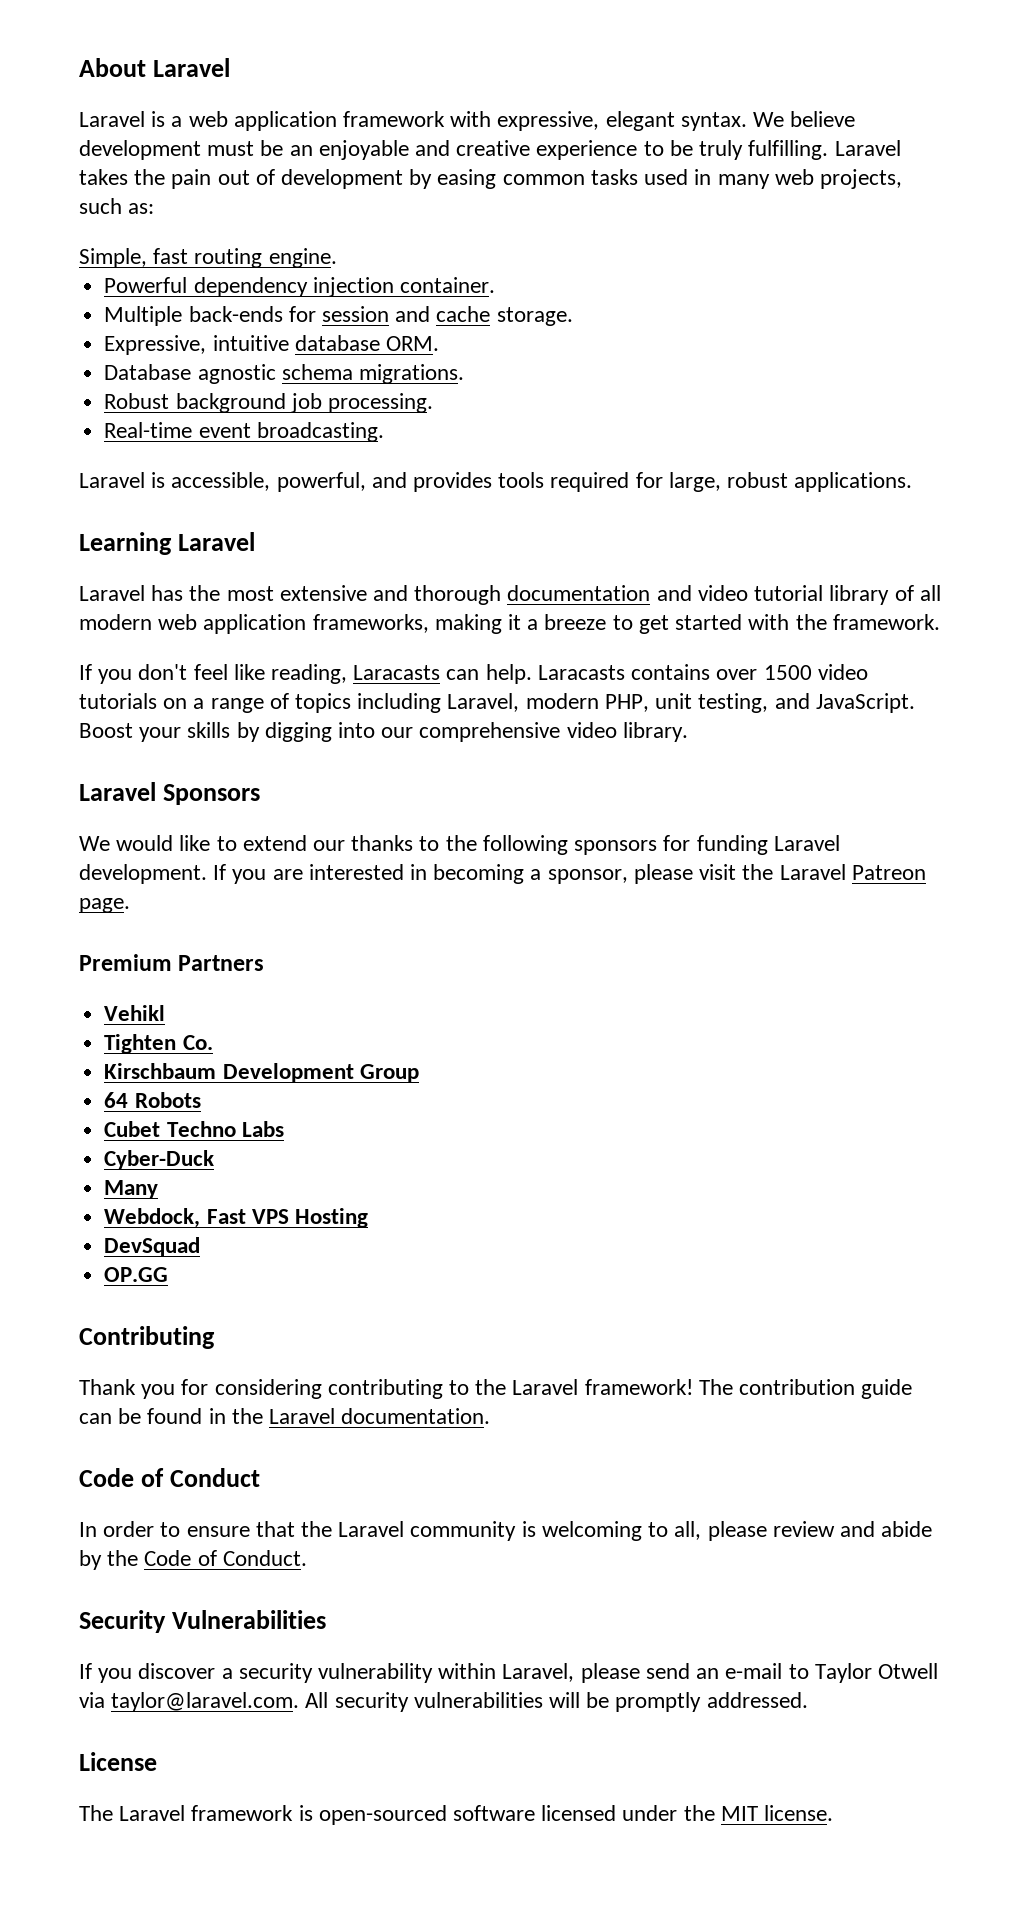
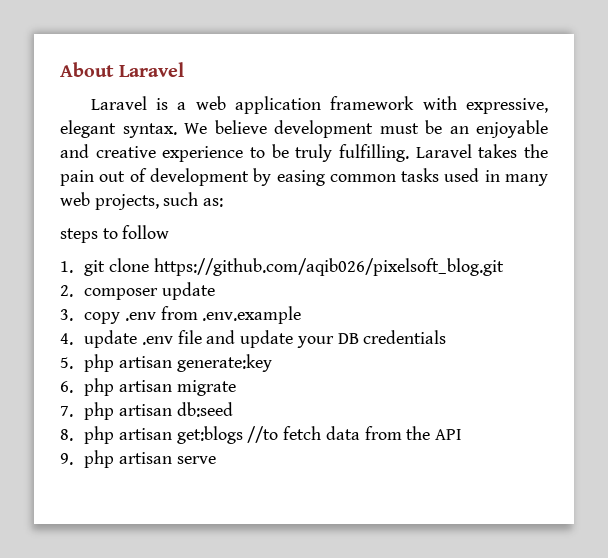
[79,248,337,268] [104,277,495,297] [104,306,573,326] [104,335,439,355] [104,364,464,384] [104,393,433,413] [104,422,384,442] [79,472,913,492] [79,532,255,555] [79,585,941,605] [79,614,940,634] [79,664,868,684] [79,693,915,713] [79,722,688,742] [79,782,260,805] [79,835,840,855] [79,864,926,884] [79,898,130,913] [79,954,265,971] [104,1005,166,1021] [104,1034,213,1054] [104,1063,419,1083] [104,1092,201,1108] [104,1121,284,1137] [104,1150,215,1170] [104,1180,159,1199] [104,1208,368,1228] [104,1237,201,1257] [104,1267,169,1282] [79,1326,215,1349] [79,1379,913,1399] [79,1408,491,1424] [79,1468,260,1487] [79,1521,933,1541] [79,1550,307,1570] [79,1610,326,1633] [79,1663,938,1683] [79,1692,808,1712] [79,1752,157,1771] [79,1805,834,1825] Simple, fast routing engine. // Powerful dependency injection container. // Multiple back-ends for session and cache storage. // Expressive, intuitive database ORM. // Database agnostic schema migrations. // Robust background job processing. // Real-time event broadcasting. // Laravel is accessible, powerful, and provides tools required for large, robust applications. // Learning Laravel // Laravel has the most extensive and thorough documentation and video tutorial library of all modern web application frameworks, making it a breeze to get started with the framework. // If you don't feel like reading, Laracasts can help. Laracasts contains over 1500 video tutorials on a range of topics including Laravel, modern PHP, unit testing, and JavaScript. Boost your skills by digging into our comprehensive video library. // Laravel Sponsors // We would like to extend our thanks to the following sponsors for funding Laravel development. If you are interested in becoming a sponsor, please visit the Laravel Patreon page. // Premium Partners // Vehikl // Tighten Co. // Kirschbaum Development Group // 64 Robots // Cubet Techno Labs // Cyber-Duck // Many // Webdock, Fast VPS Hosting // DevSquad // OP.GG // Contributing // Thank you for considering contributing to the Laravel framework! The contribution guide can be found in the Laravel documentation. // Code of Conduct // In order to ensure that the Laravel community is welcoming to all, please review and abide by the Code of Conduct. // Security Vulnerabilities // If you discover a security vulnerability within Laravel, please send an e-mail to Taylor Otwell via taylor@laravel.com. All security vulnerabilities will be promptly addressed. // License // The Laravel framework is open-sourced software licensed under the MIT license. -> [60,225,170,243] [60,258,504,276] [60,282,215,300] [60,306,302,324] [60,330,447,348] [60,354,272,372] [60,378,236,396] [60,402,233,420] [60,426,462,444] [60,450,216,468] steps to follow // 1. git clone https://github.com/aqib026/pixelsoft_blog.git // 2. composer update // 3. copy .env from .env.example // 4. update .env file and update your DB credentials // 5. php artisan generate:key // 6. php artisan migrate // 7. php artisan db:seed // 8. php artisan get:blogs //to fetch data from the API // 9. php artisan serve

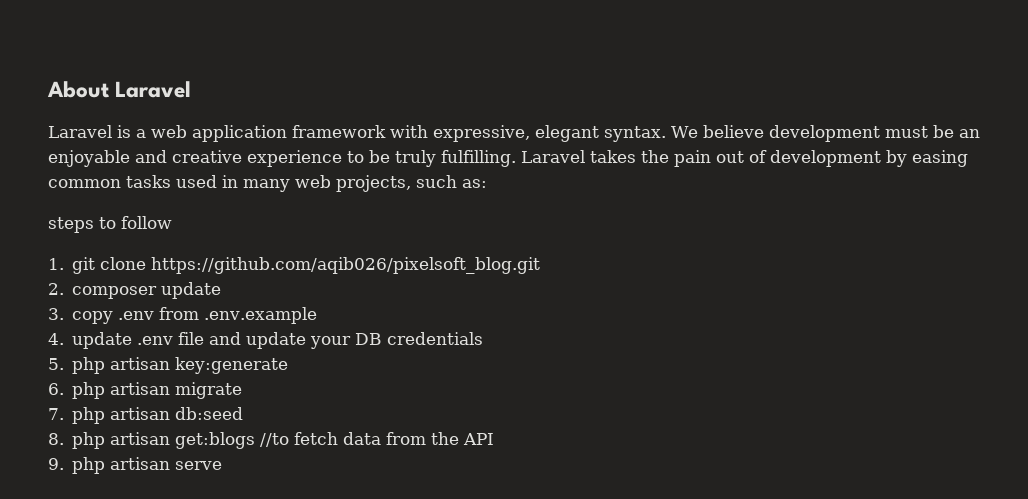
[176,354,272,372] generate:key -> [175,357,289,374] key:generate

